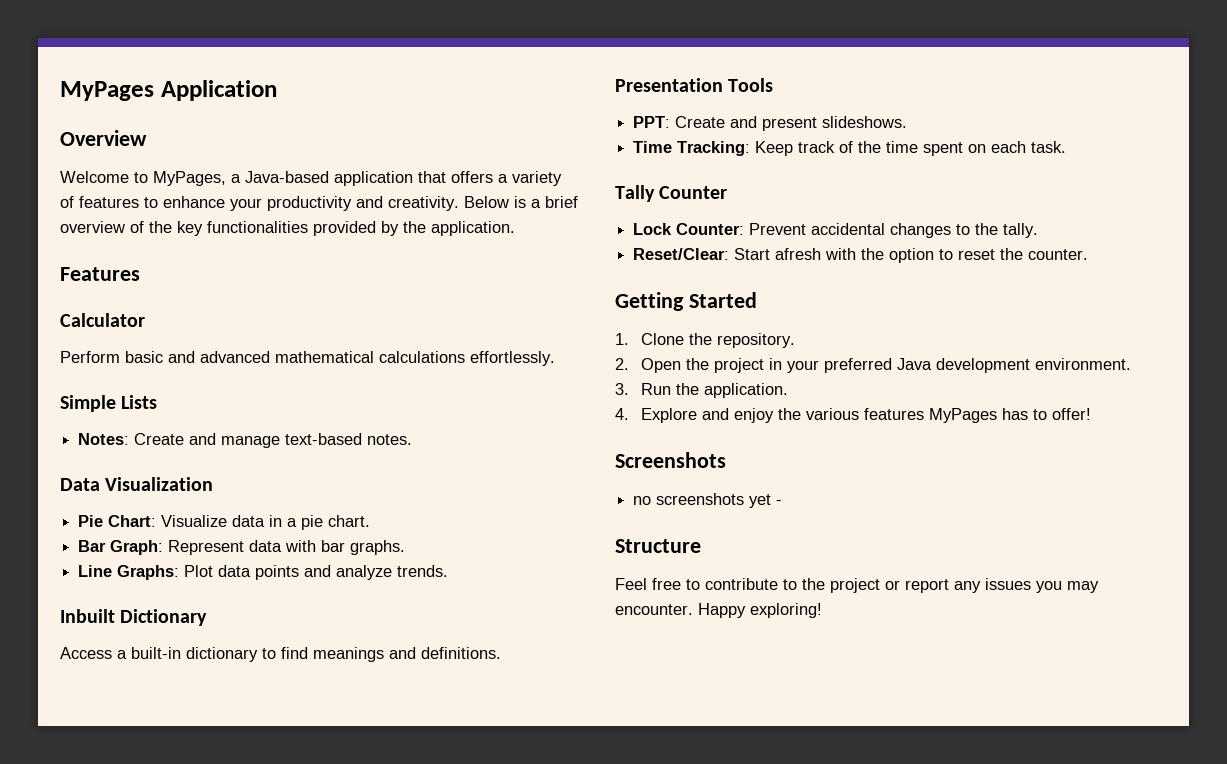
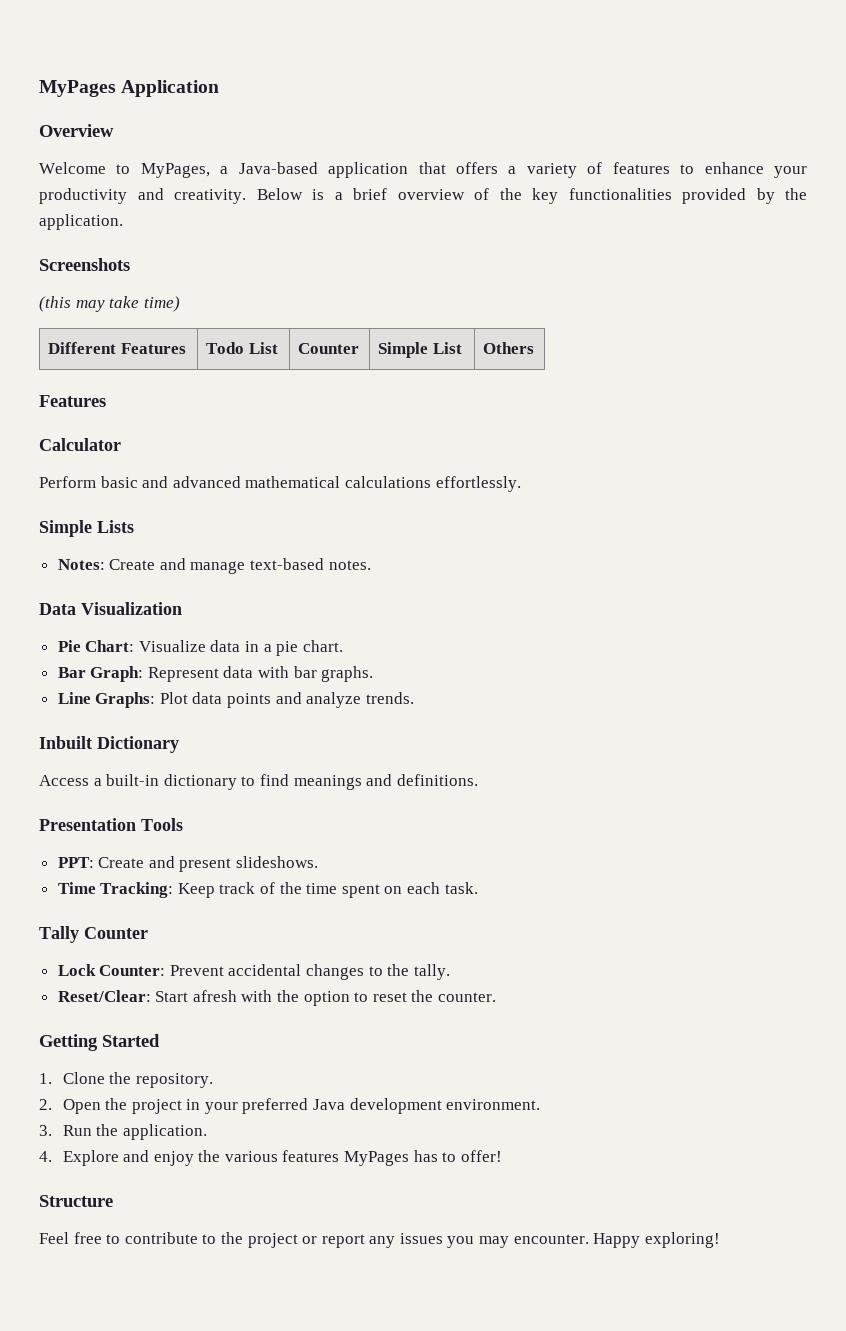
(515, 228) none -> [39,258,130,271] [39,296,180,312] [48,342,186,354] [206,342,278,354] [298,343,360,354] [378,342,462,358] [483,342,535,354] // Screenshots // (this may take time) // Different Features | Todo List | Counter | Simple List | Others
[615,452,726,468] [633,493,783,508] // Screenshots // no screenshots yet - -> (502, 1156) none

